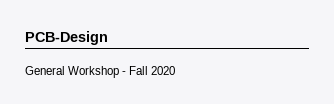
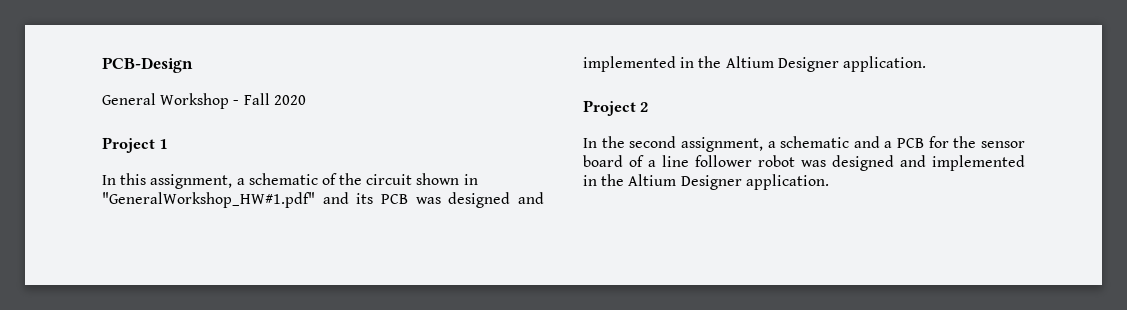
(176, 70) none -> [102,137,168,153] [102,173,478,189] [102,192,544,208] [583,56,926,72] [583,100,649,116] [583,136,1025,152] [583,155,1025,171] [583,174,829,190] // Project 1 // In this assignment, a schematic of the circuit shown in "GeneralWorkshop_HW#1.pdf" and its PCB was designed and implemented in the Altium Designer application. // Project 2 // In the second assignment, a schematic and a PCB for the sensor board of a line follower robot was designed and implemented in the Altium Designer application.

